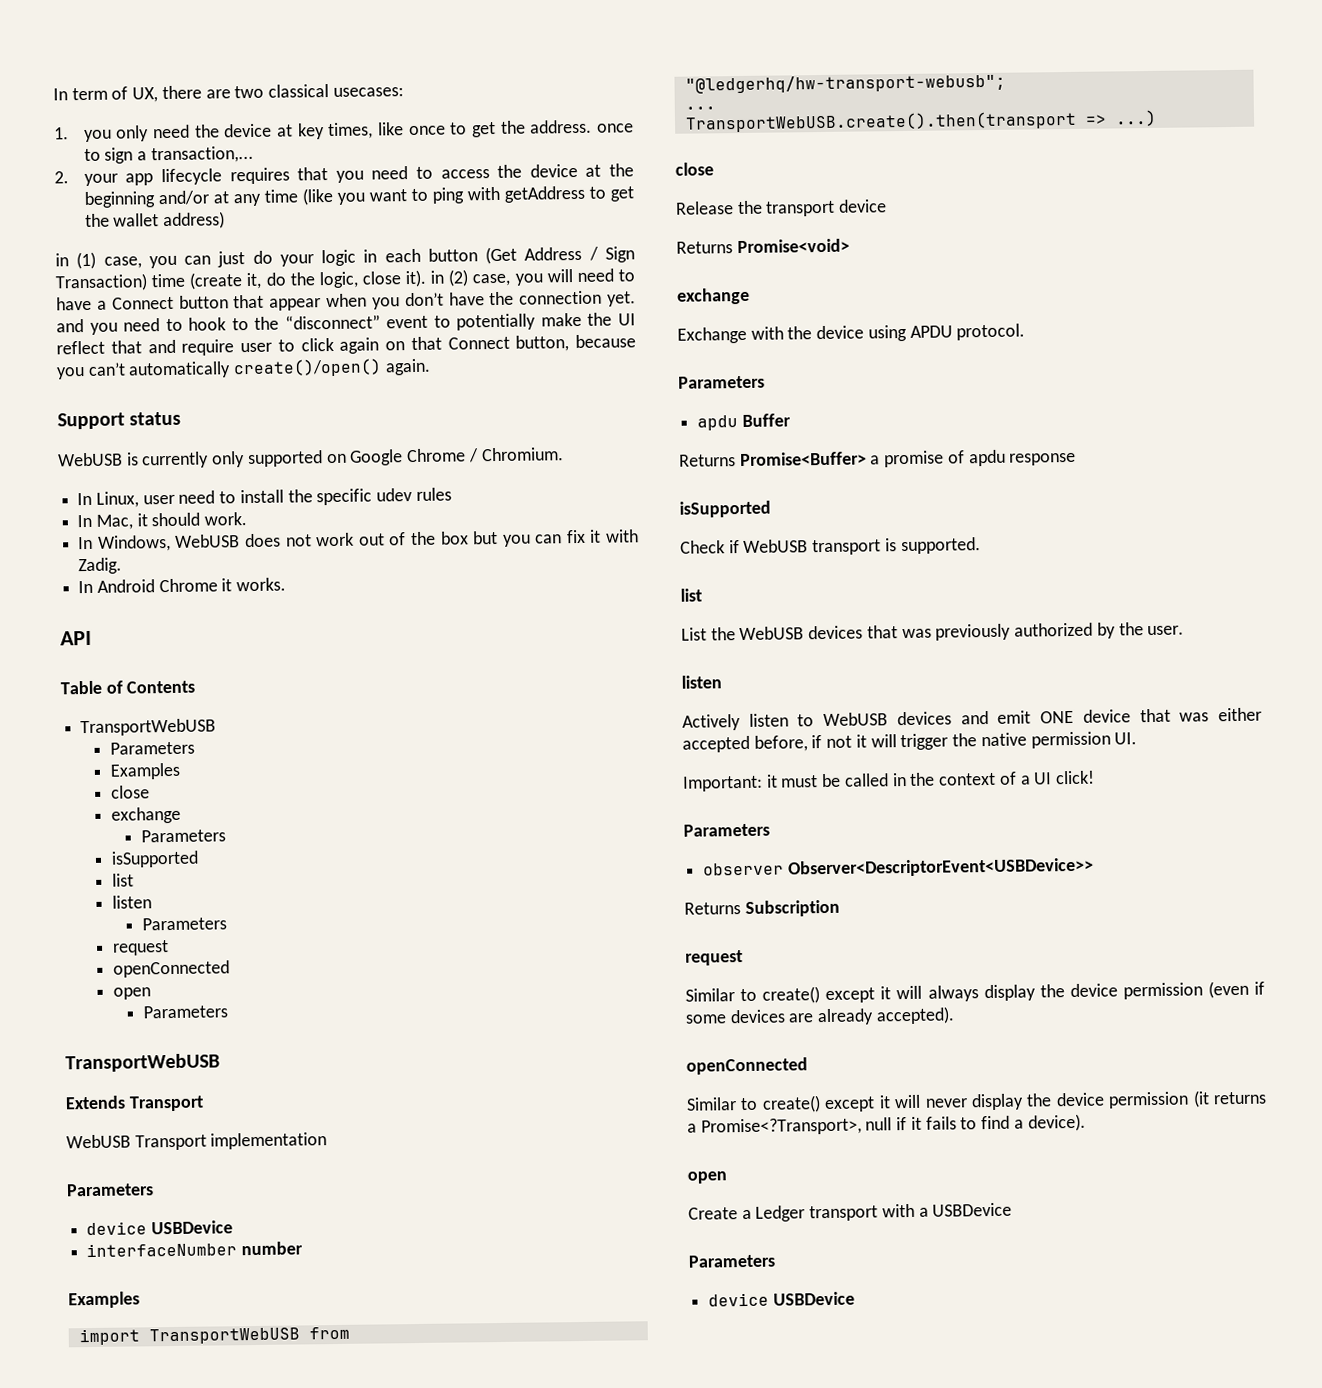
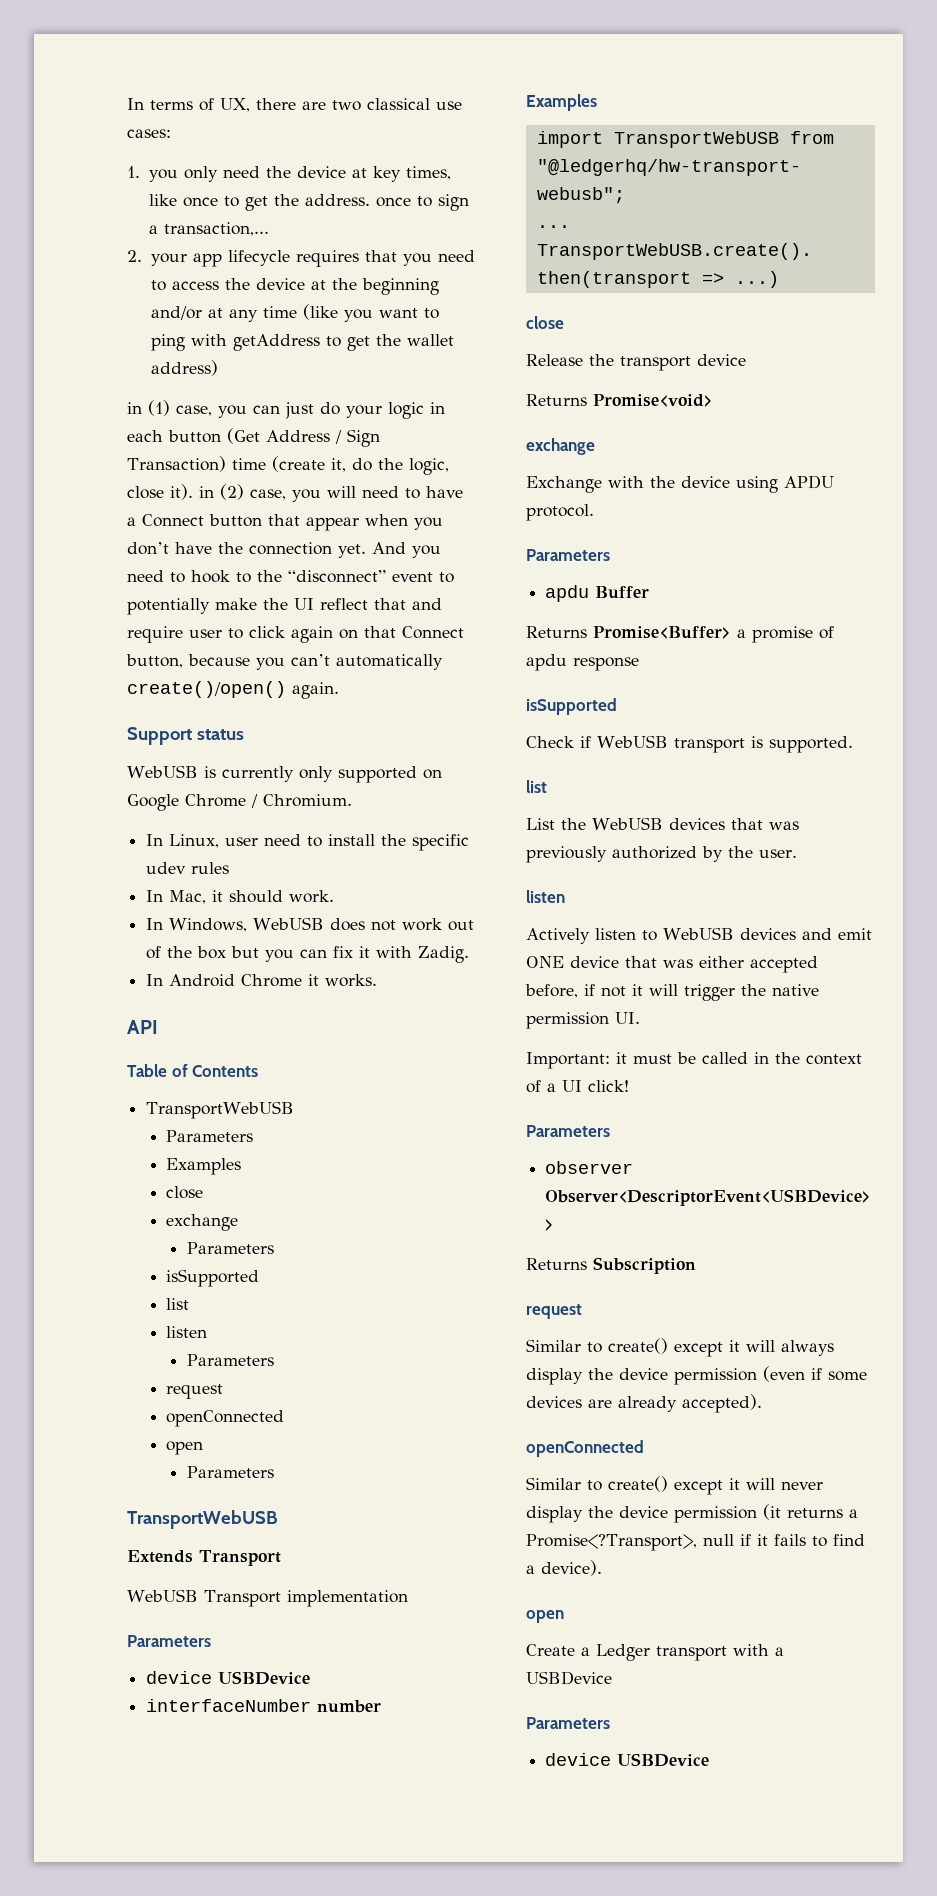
[53,87,108,101] In term -> [127,98,193,110] In terms
[332,87,404,97] usecases: -> [436,101,462,110] [127,129,171,138] use cases:
[56,319,84,333] and -> [372,542,406,554] And

